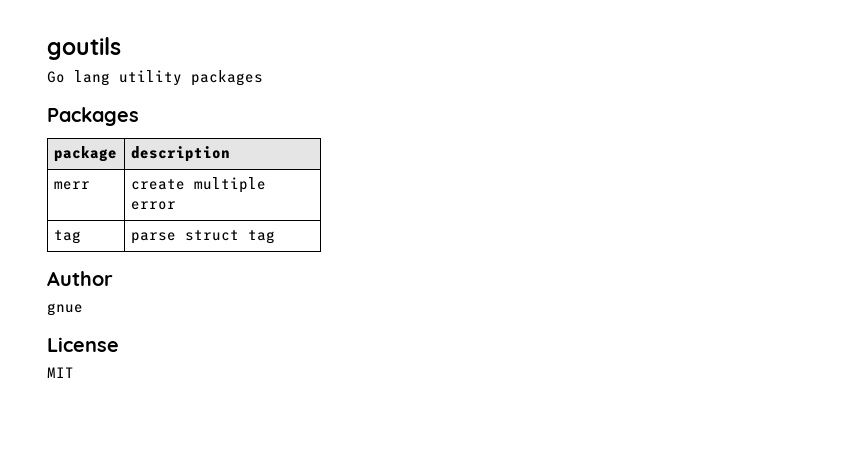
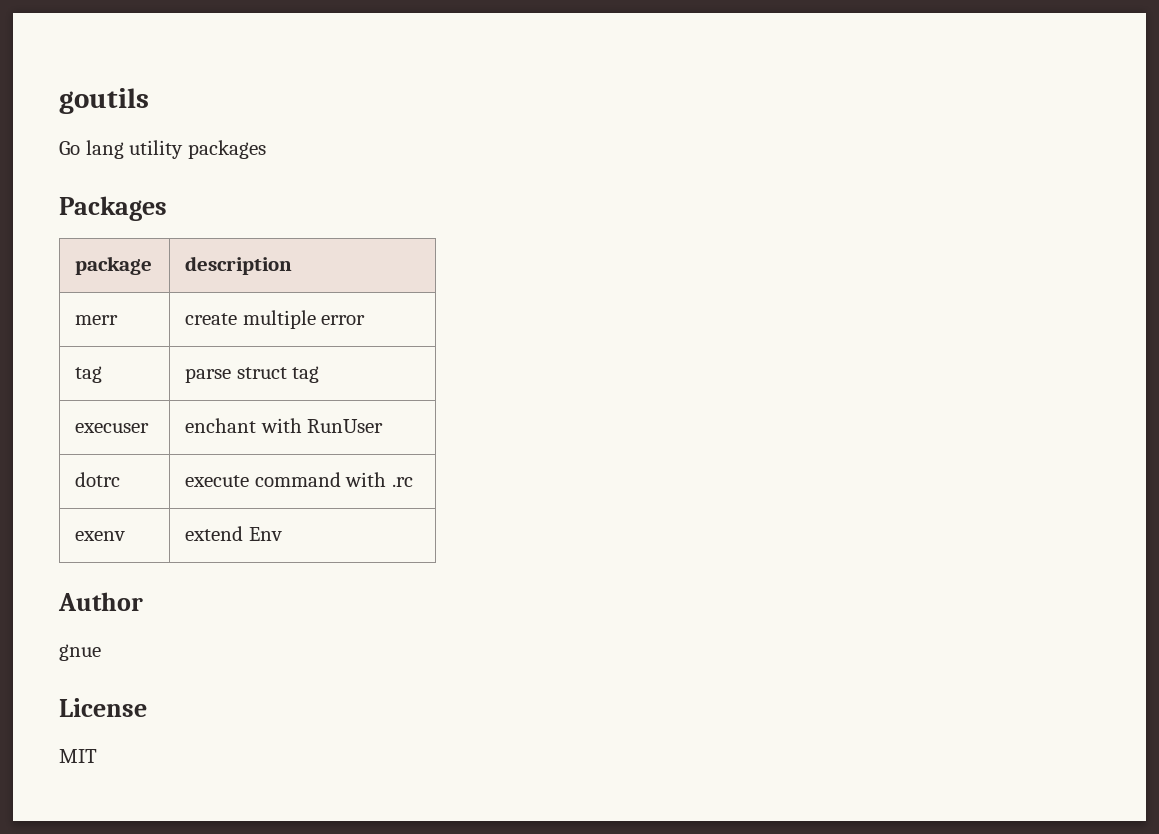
(275, 237) none -> [75,423,150,433] [185,418,384,433] [75,472,121,487] [185,472,413,487] [75,531,126,541] [185,526,282,541] // execuser | enchant with RunUser // dotrc | execute command with .rc // exenv | extend Env

